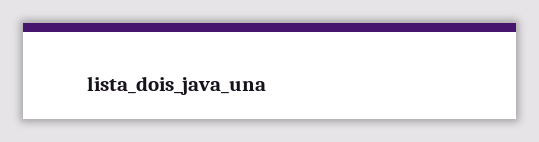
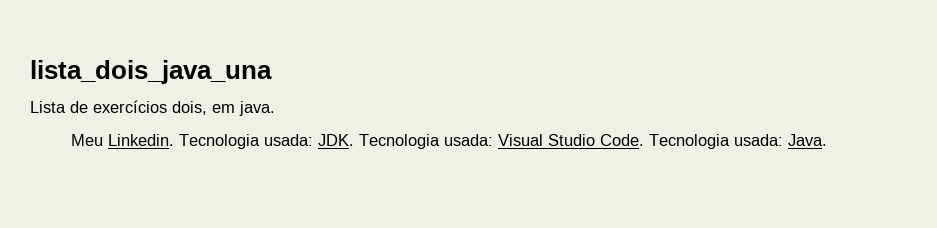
(266, 85) none -> [30,100,275,116] [70,134,827,149] // Lista de exercícios dois, em java. // Meu Linkedin. Tecnologia usada: JDK. Tecnologia usada: Visual Studio Code. Tecnologia usada: Java.

